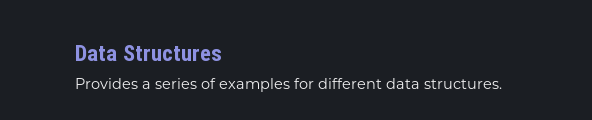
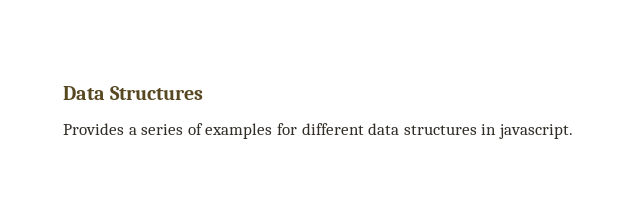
[424,79,502,89] structures. -> [403,124,573,139] structures in javascript.

